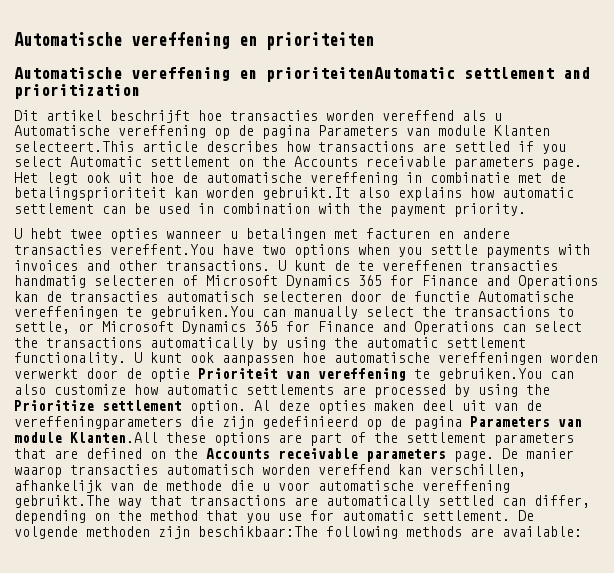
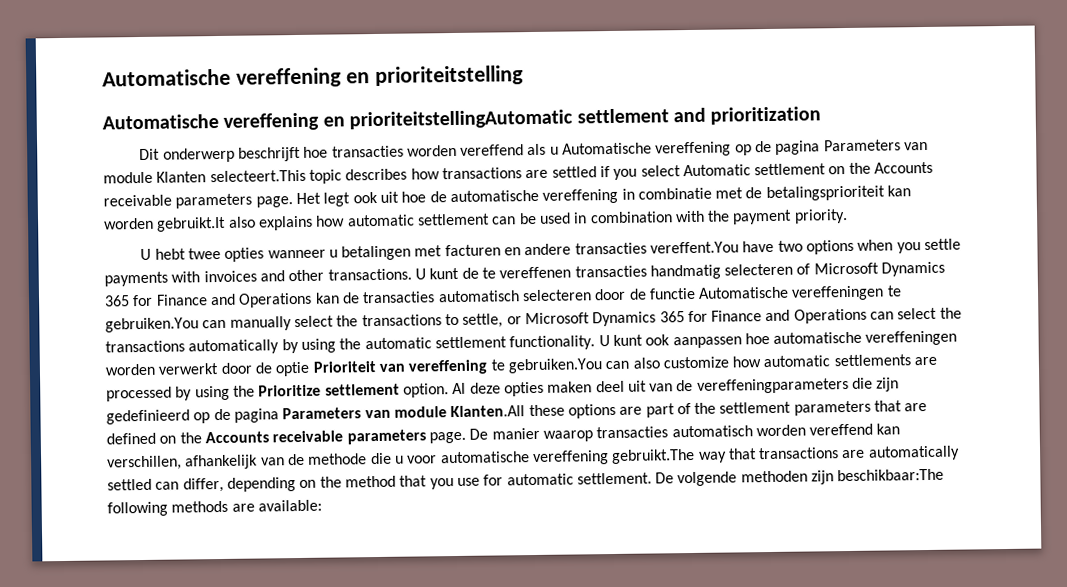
[14,32,374,50] [14,67,455,82] Automatische vereffening en prioriteiten // Automatische vereffening en prioriteitenAutomatic -> [102,65,524,88] [102,109,574,131] Automatische vereffening en prioriteitstelling // Automatische vereffening en prioriteitstellingAutomatic
[46,110,102,121] artikel -> [162,147,235,163] onderwerp
[142,141,198,152] article -> [308,169,342,184] topic

